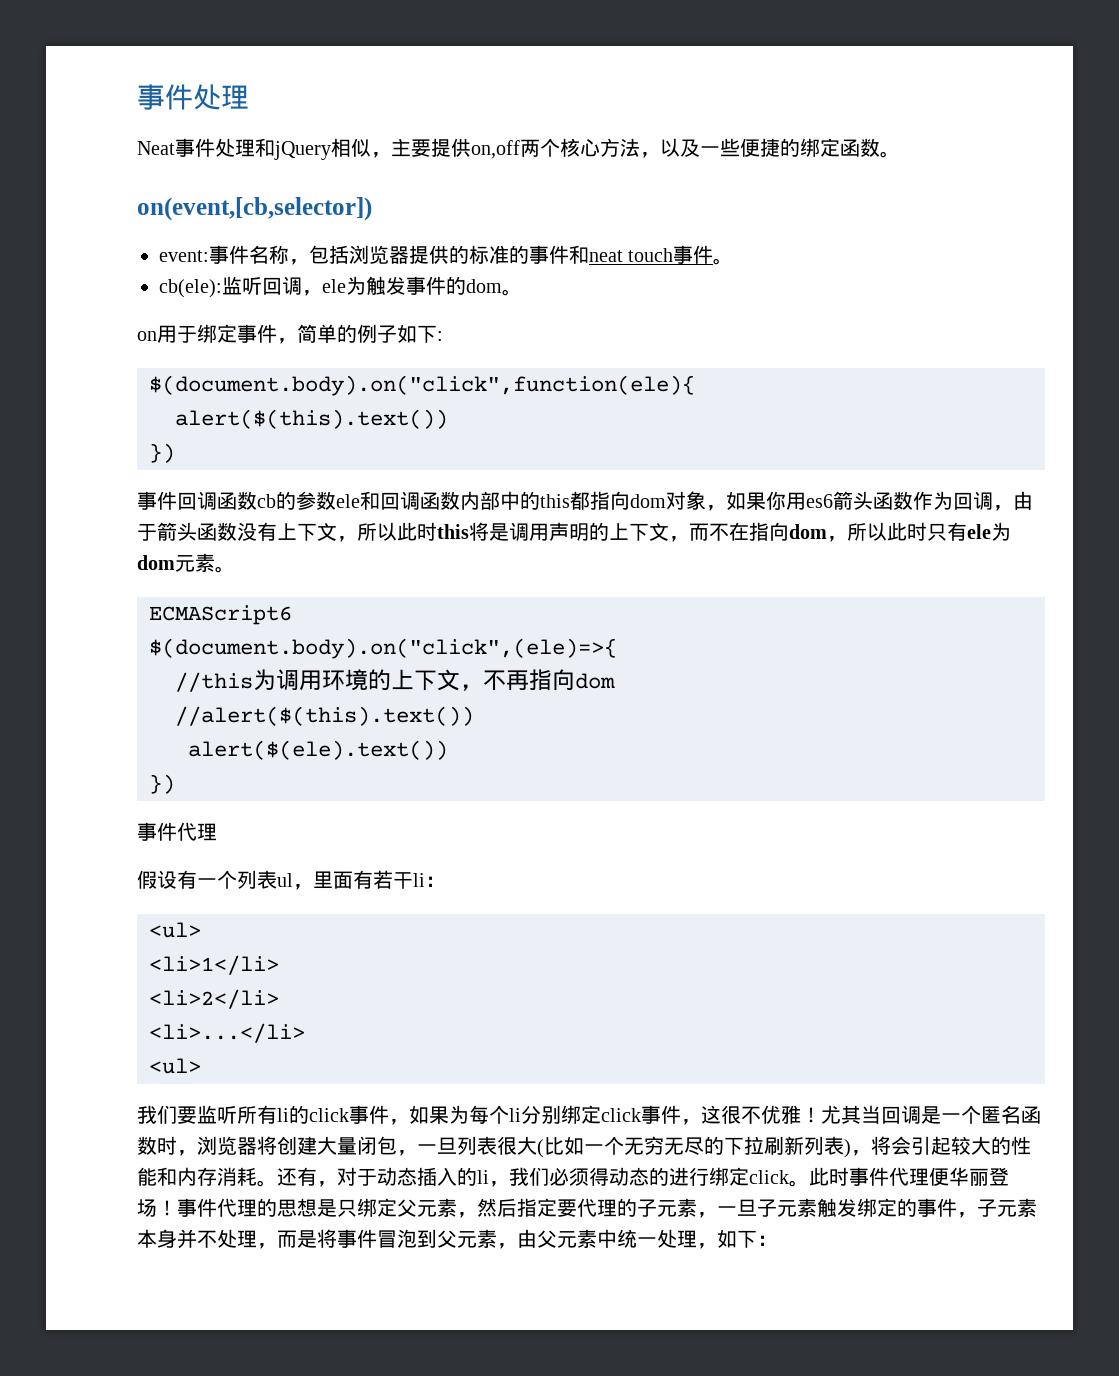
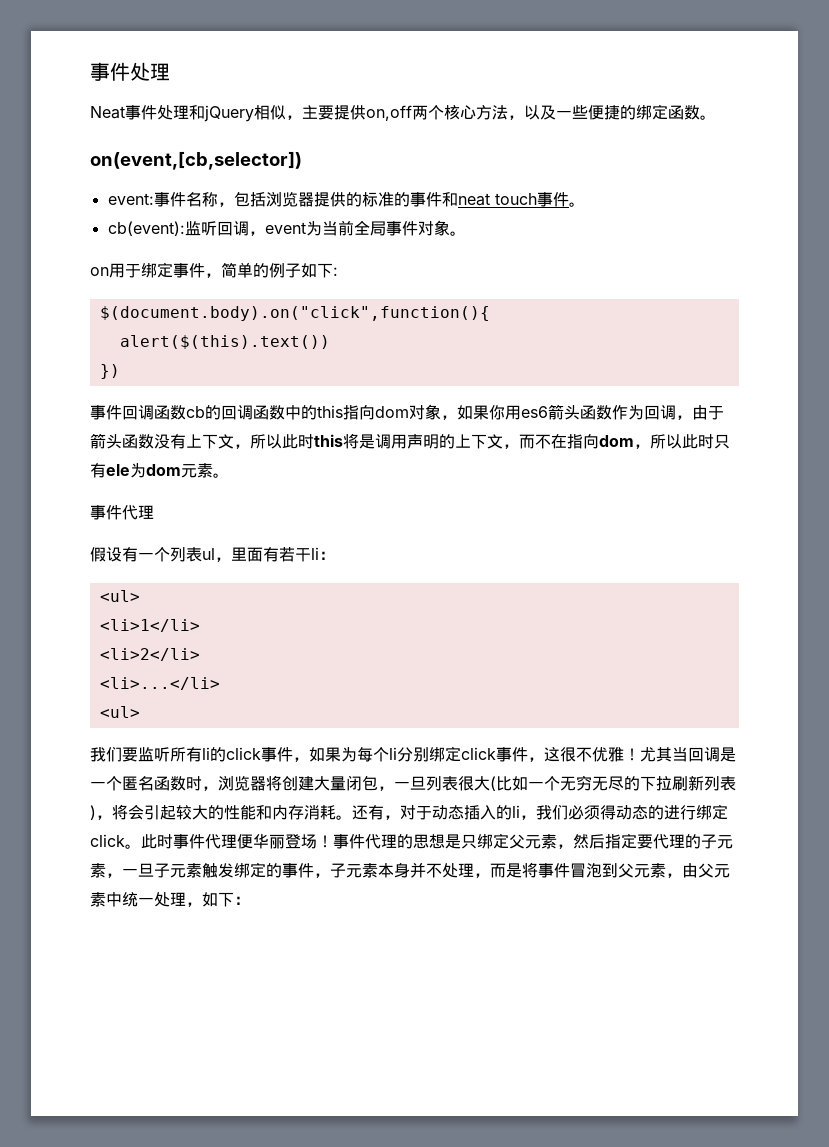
[159,279,222,298] cb(ele): -> [107,221,185,236] cb(event):
[322,276,502,295] ele为触发事件的dom -> [264,220,450,236] event为当前全局事件对象
[149,375,695,396] $(document.body).on("click",function(ele){ -> [99,306,490,321] $(document.body).on("click",function(){
[296,491,500,510] 参数ele和回调函数内部 -> [221,405,285,420] 回调函数
[570,491,590,510] 都 -> (343, 411) none
[149,605,292,625] [149,638,617,659] [175,669,615,692] [175,706,474,726] [188,740,448,760] [149,774,175,794] // ECMAScript6 // $(document.body).on("click",(ele)=>{ // //this为调用环境的上下文，不再指向dom // //alert($(this).text()) // alert($(ele).text()) // }) -> (229, 475) none

